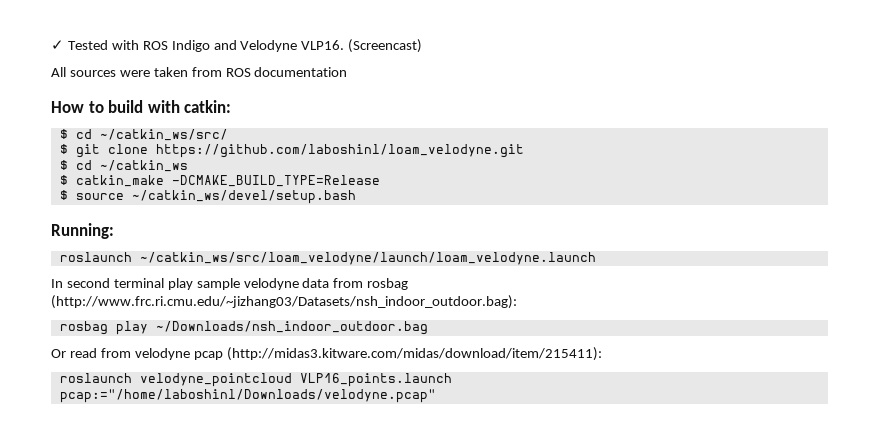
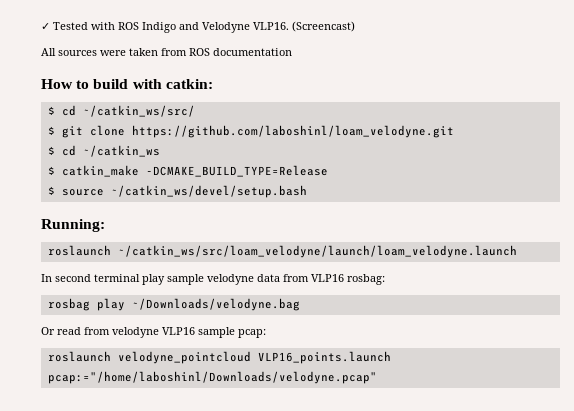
[367,278,409,290] [51,295,517,309] rosbag (http://www.frc.ri.cmu.edu/~jizhang03/Datasets/nsh_indoor_outdoor.bag): -> [311,274,385,285] VLP16 rosbag:
[155,321,428,335] ~/Downloads/nsh_indoor_outdoor.bag -> [131,298,300,311] ~/Downloads/velodyne.bag
[193,347,602,361] pcap (http://midas3.kitware.com/midas/download/item/215411): -> [162,327,266,338] VLP16 sample pcap:

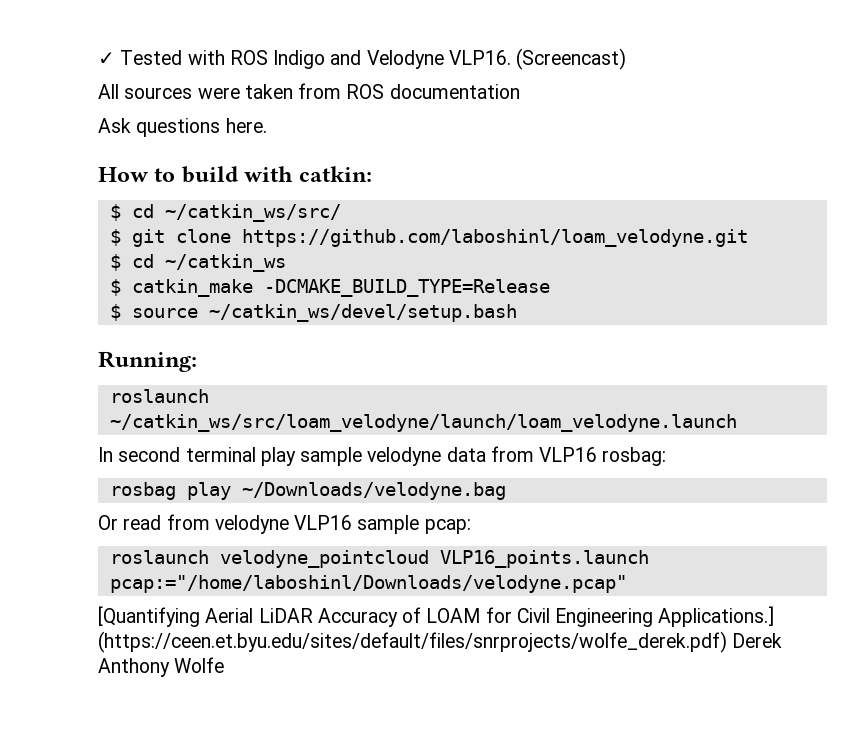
(292, 52) none -> [98,118,267,137] // Ask questions here.
(377, 377) none -> [98,606,775,627] [98,631,783,653] [98,657,225,677] // [Quantifying Aerial LiDAR Accuracy of LOAM for Civil Engineering Applications.] (https://ceen.et.byu.edu/sites/default/files/snrprojects/wolfe_derek.pdf) Derek Anthony Wolfe

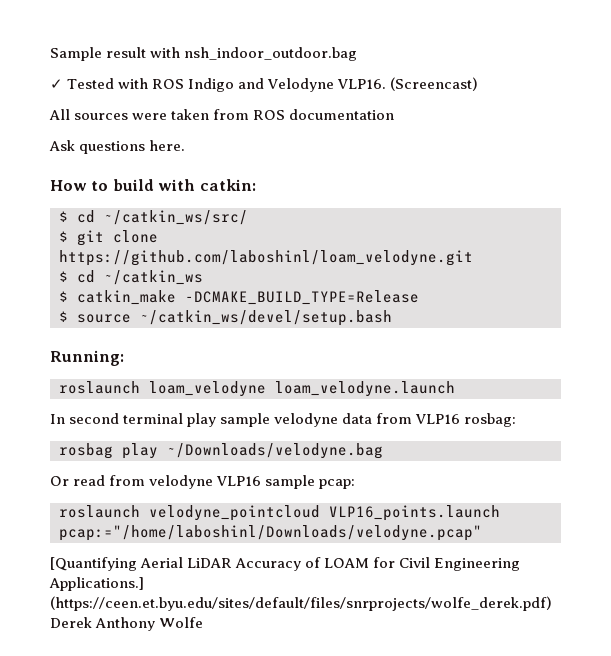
(98, 58) none -> [50,47,358,61] Sample result with nsh_indoor_outdoor.bag //
[109,414,737,432] ~/catkin_ws/src/loam_velodyne/launch/loam_velodyne.launch -> [149,381,455,397] loam_velodyne loam_velodyne.launch

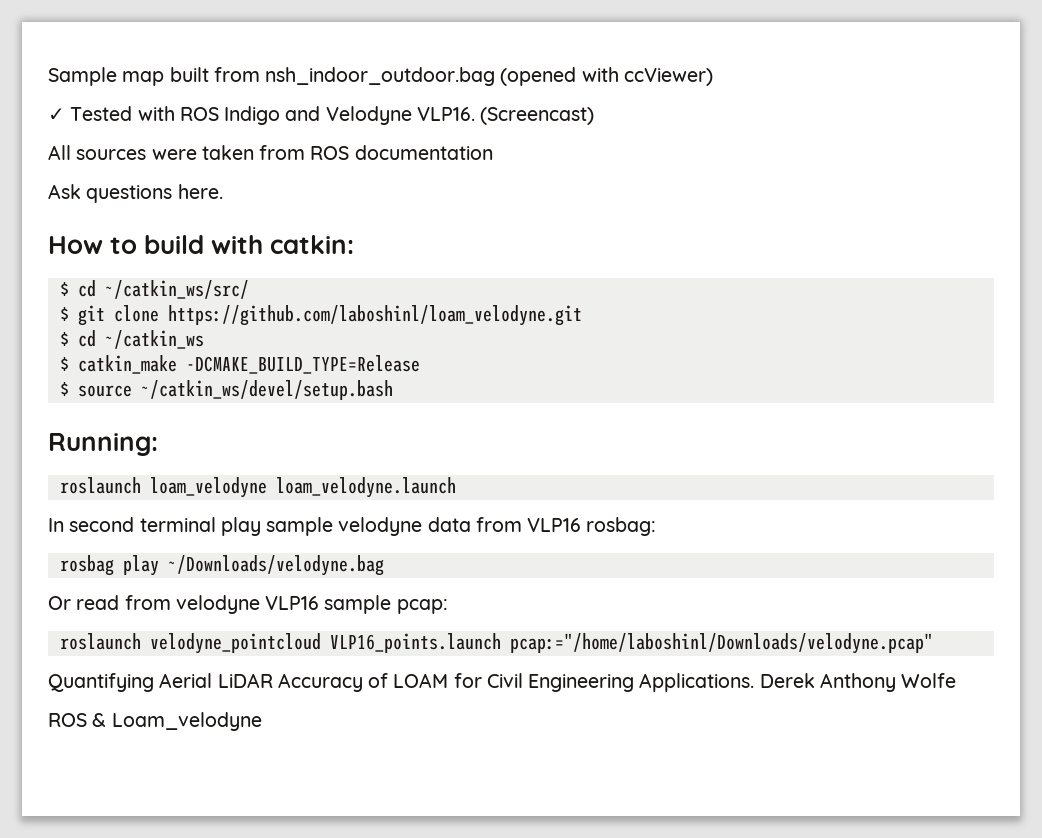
[106,47,358,61] result with nsh_indoor_outdoor.bag -> [122,67,713,86] map built from nsh_indoor_outdoor.bag (opened with ccViewer)
[50,557,137,571] [Quantifying -> [48,673,154,692] Quantifying
[49,577,144,591] [50,596,552,611] Applications.] (https://ceen.et.byu.edu/sites/default/files/snrprojects/wolfe_derek.pdf) -> [639,673,755,692] Applications.
(204, 622) none -> [48,712,262,731] // ROS & Loam_velodyne

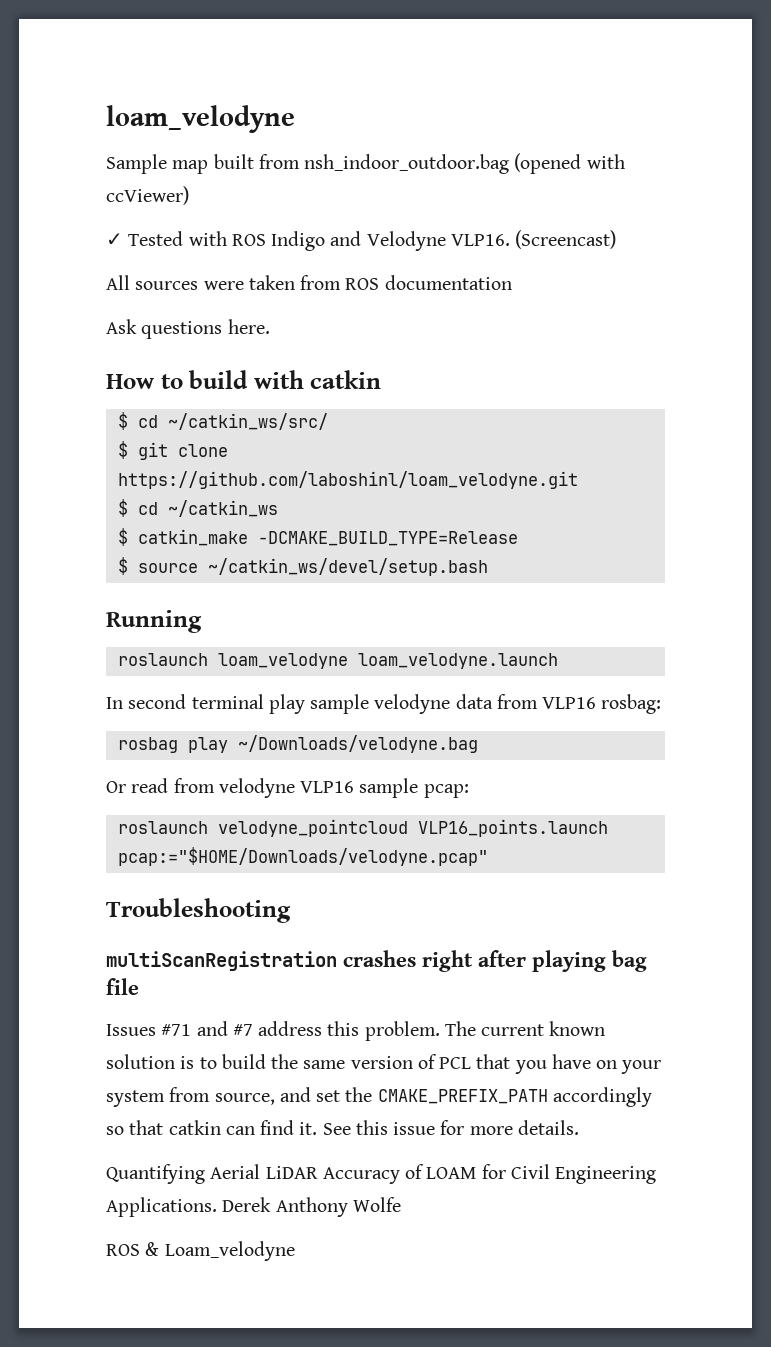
(48, 76) none -> [106,105,295,133] loam_velodyne //
[270,235,355,254] catkin: -> [310,370,382,389] catkin
[48,433,158,456] Running: -> [106,610,202,633] Running
[509,633,933,654] pcap:="/home/laboshinl/Downloads/velodyne.pcap" -> [117,847,488,866] [106,898,291,923] [106,950,647,972] [106,978,139,995] [106,1021,606,1041] [106,1054,662,1074] [106,1087,652,1107] [106,1120,579,1135] pcap:="$HOME/Downloads/velodyne.pcap" // Troubleshooting // multiScanRegistration crashes right after playing bag file // Issues #71 and #7 address this problem. The current known solution is to build the same version of PCL that you have on your system from source, and set the CMAKE_PREFIX_PATH accordingly so that catkin can find it. See this issue for more details.

